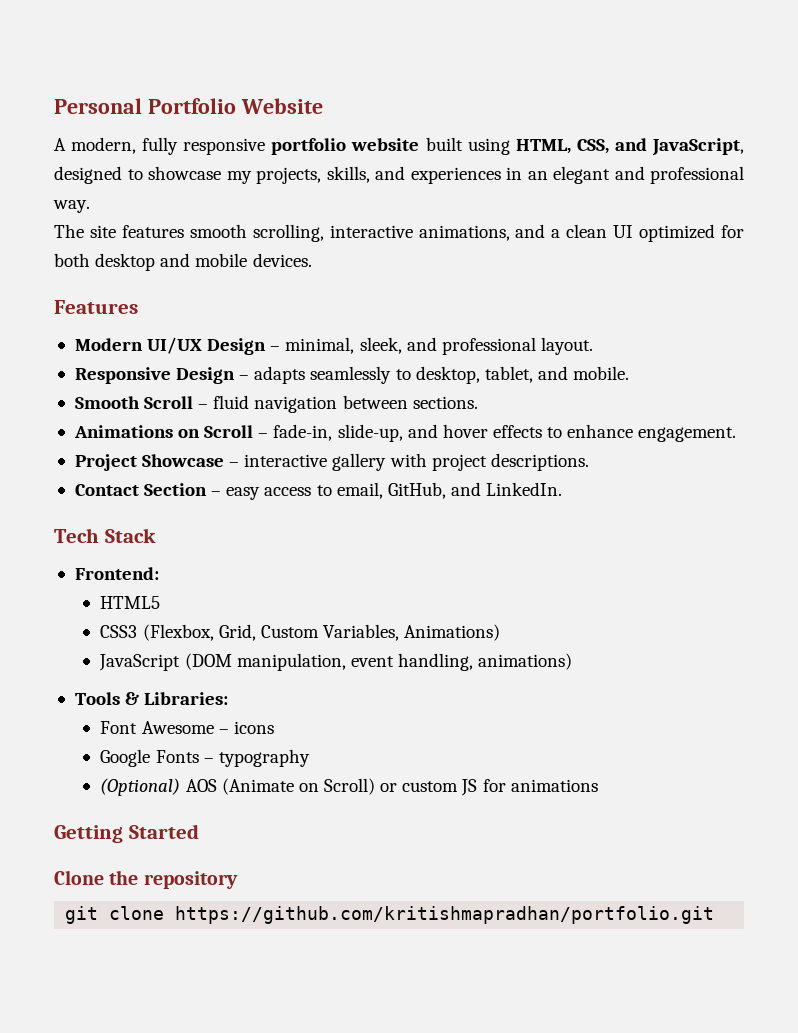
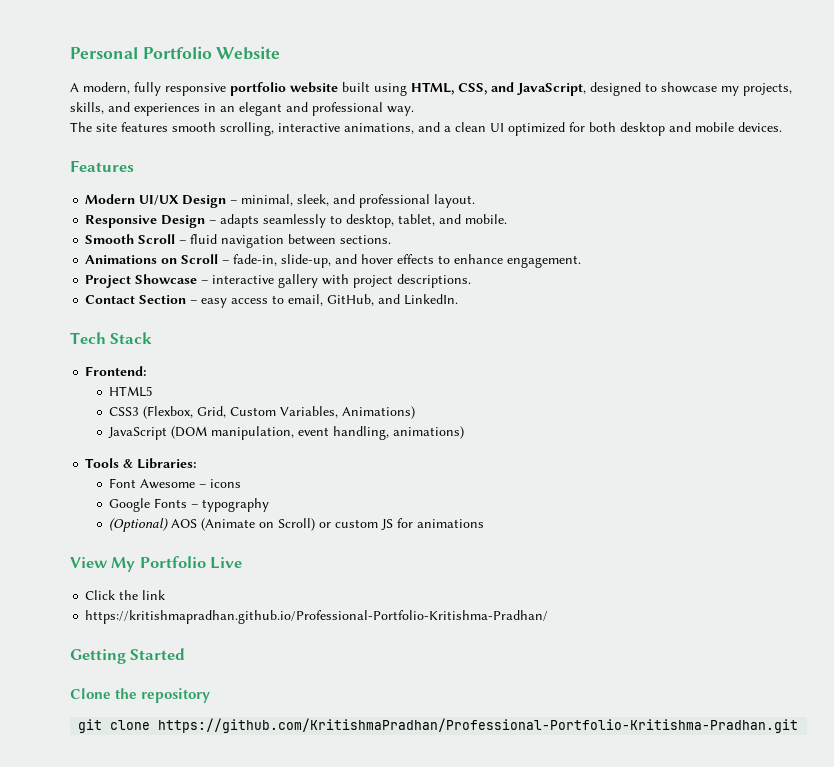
(598, 785) none -> [70,556,243,572] [85,590,166,600] [85,610,549,624] // View My Portfolio Live // Click the link // https://kritishmapradhan.github.io/Professional-Portfolio-Kritishma-Pradhan/
[175,906,715,924] https://github.com/kritishmapradhan/portfolio.git -> [158,718,799,733] https://github.com/KritishmaPradhan/Professional-Portfolio-Kritishma-Pradhan.git

